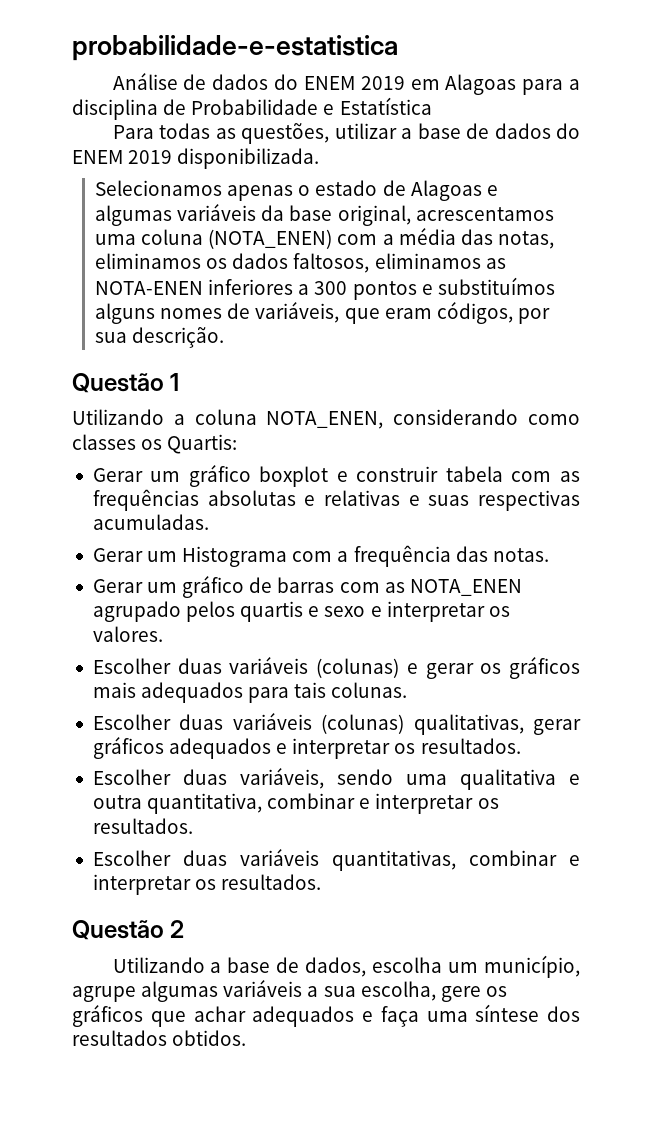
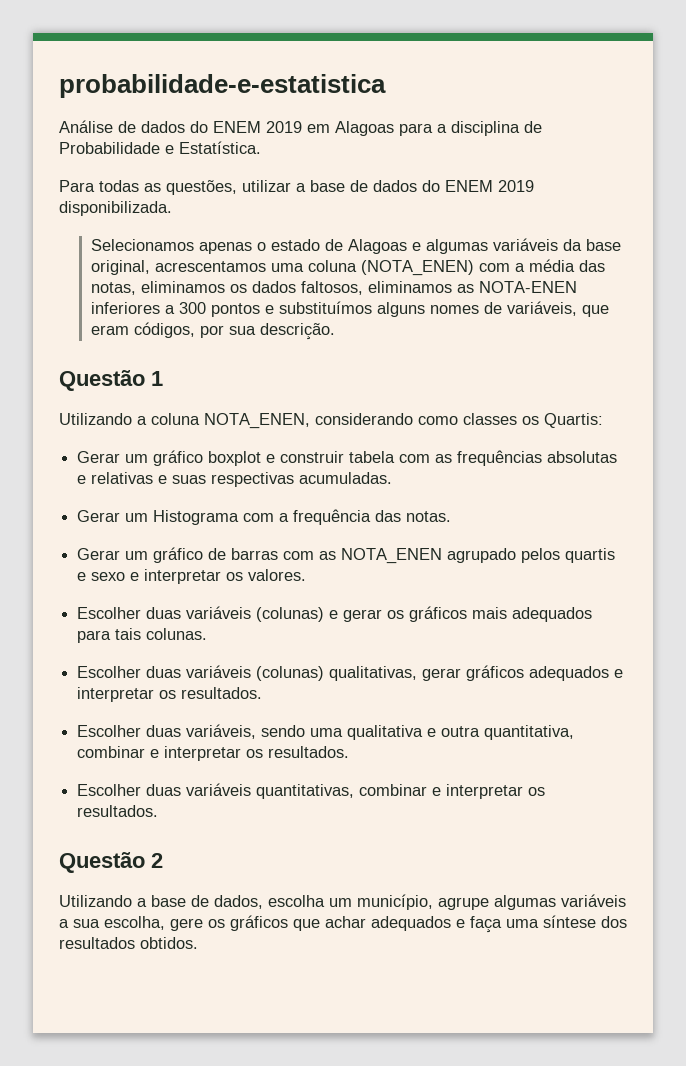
[339,97,432,115] Estatística -> [179,141,261,154] Estatística.

